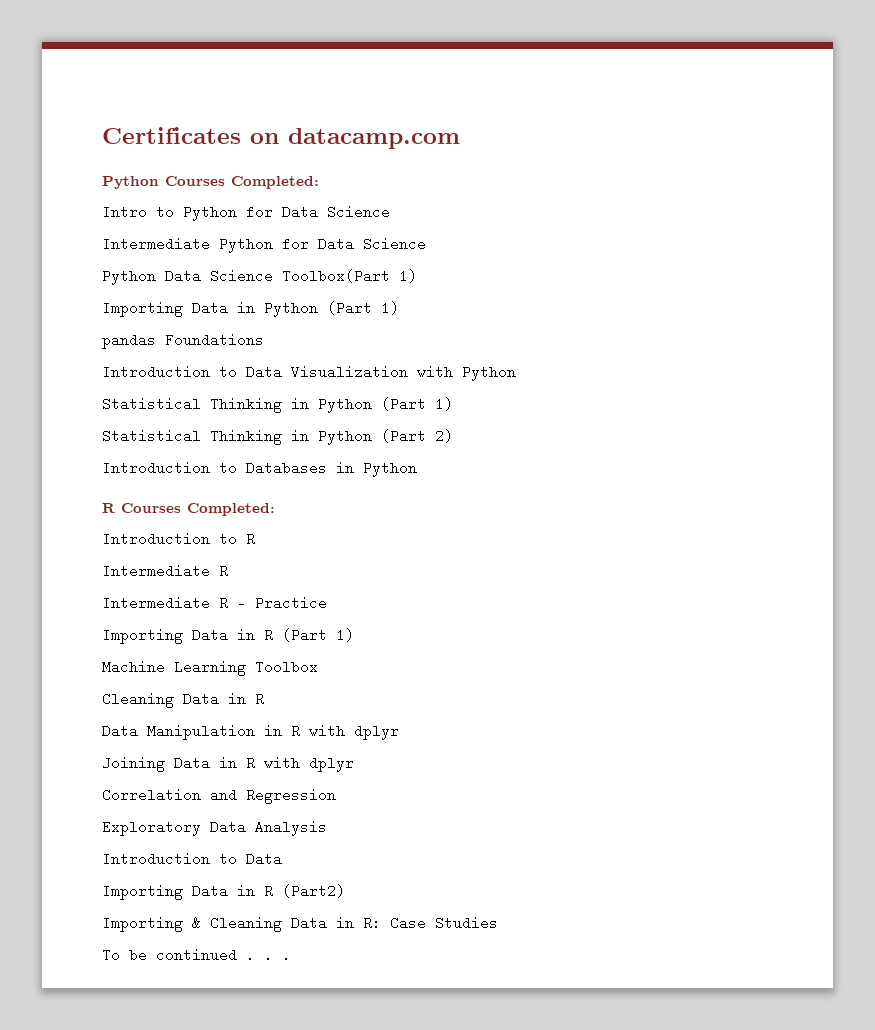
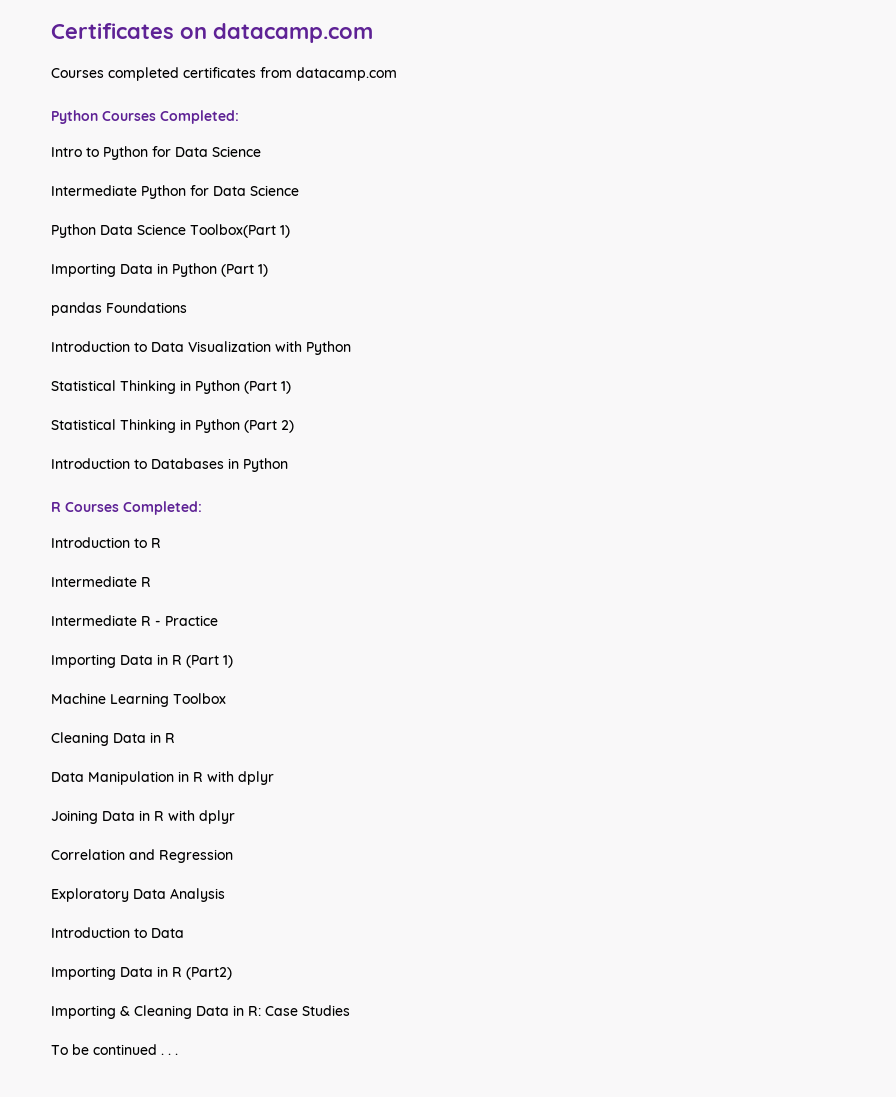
(460, 138) none -> [51,67,397,81] // Courses completed certificates from datacamp.com

